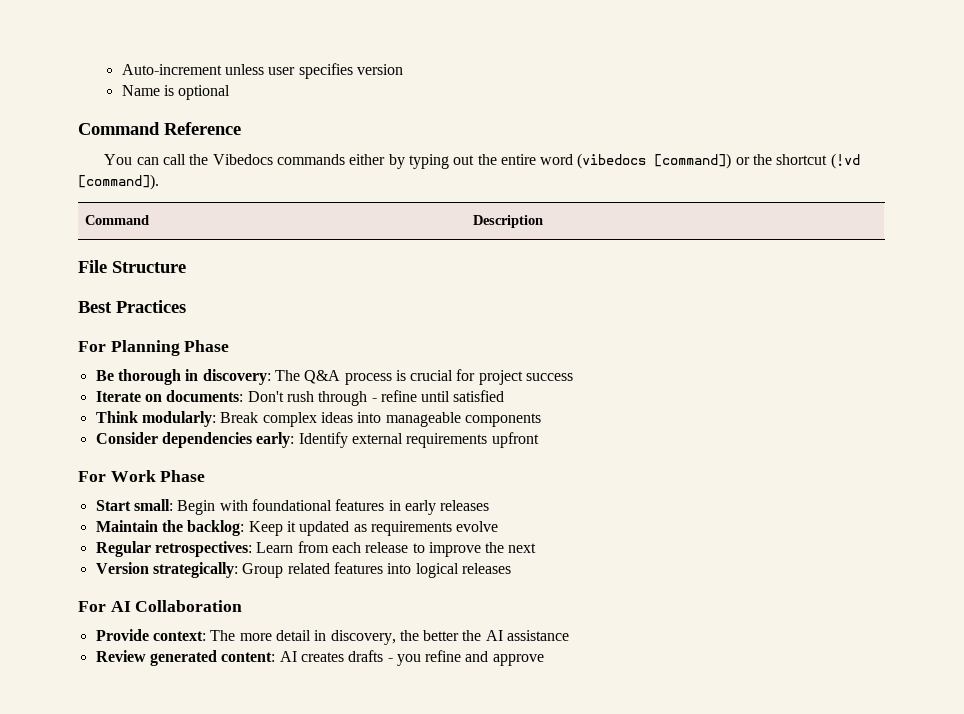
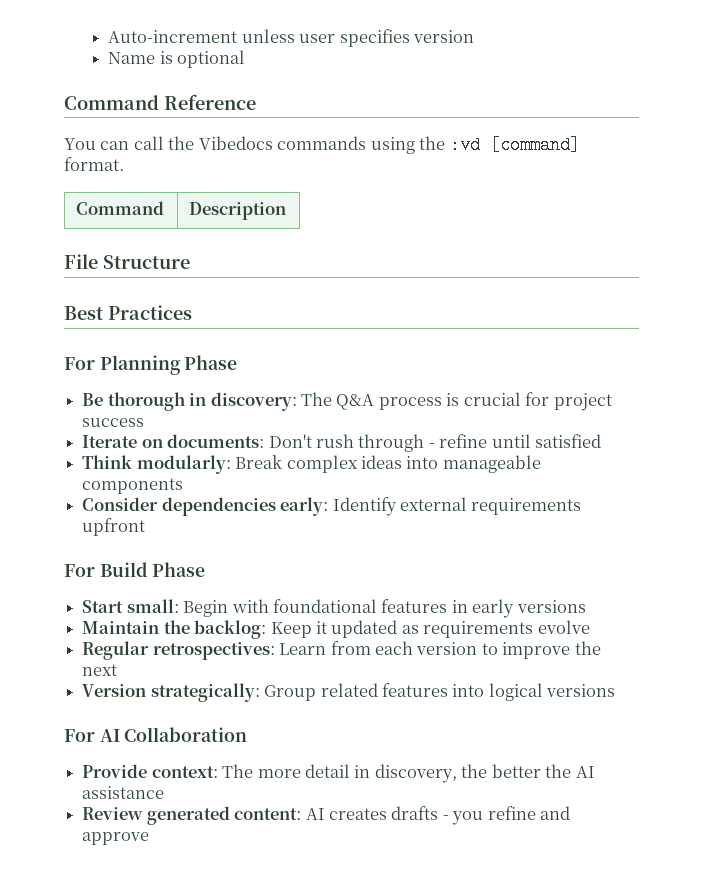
[349,153,860,169] [78,174,159,190] either by typing out the entire word (vibedocs [command]) or the shortcut (!vd [command]). -> [370,136,580,154] [64,157,124,171] using the :vd [command] format.
[110,470,156,482] Work -> [99,562,148,577] Build
[440,500,490,511] releases -> [516,600,586,613] versions
[365,542,409,553] release -> [416,642,478,655] version
[461,563,511,574] releases -> [546,684,616,697] versions

